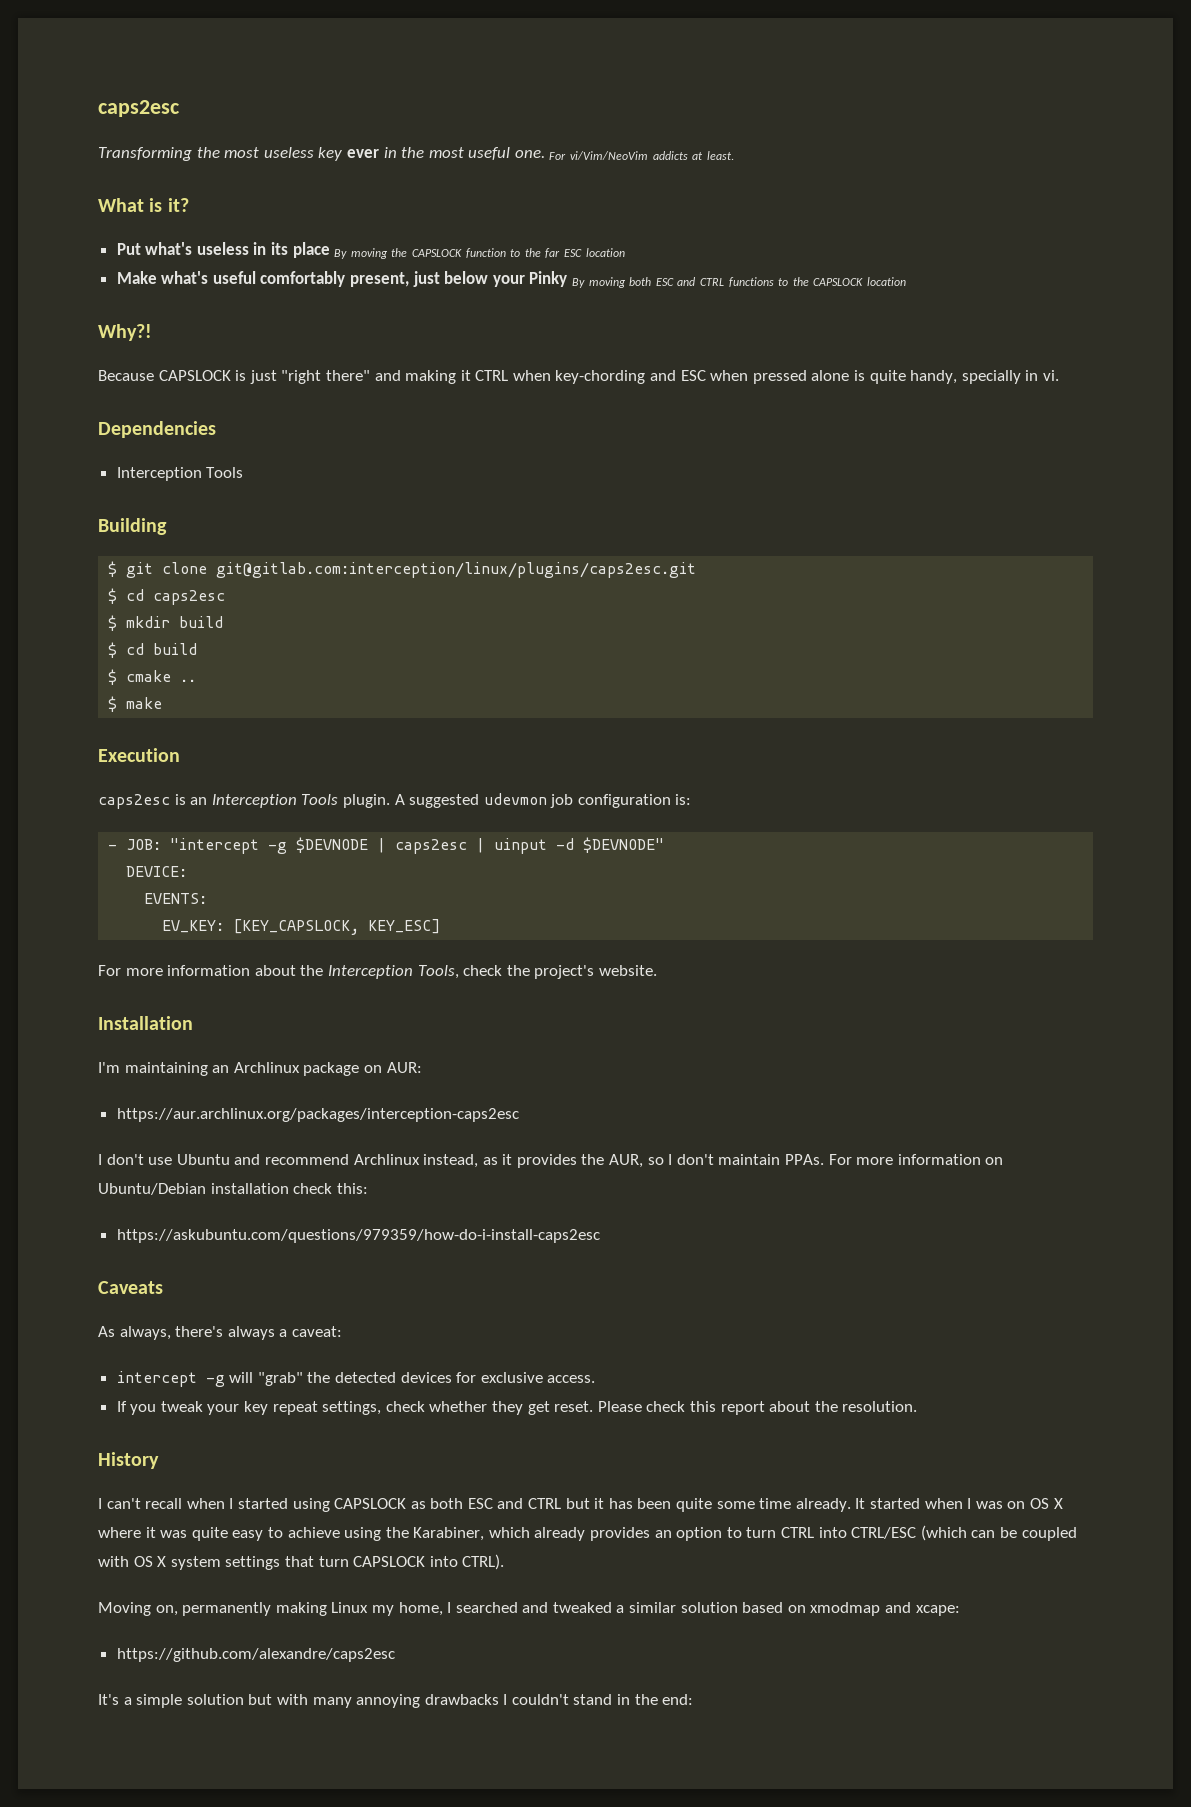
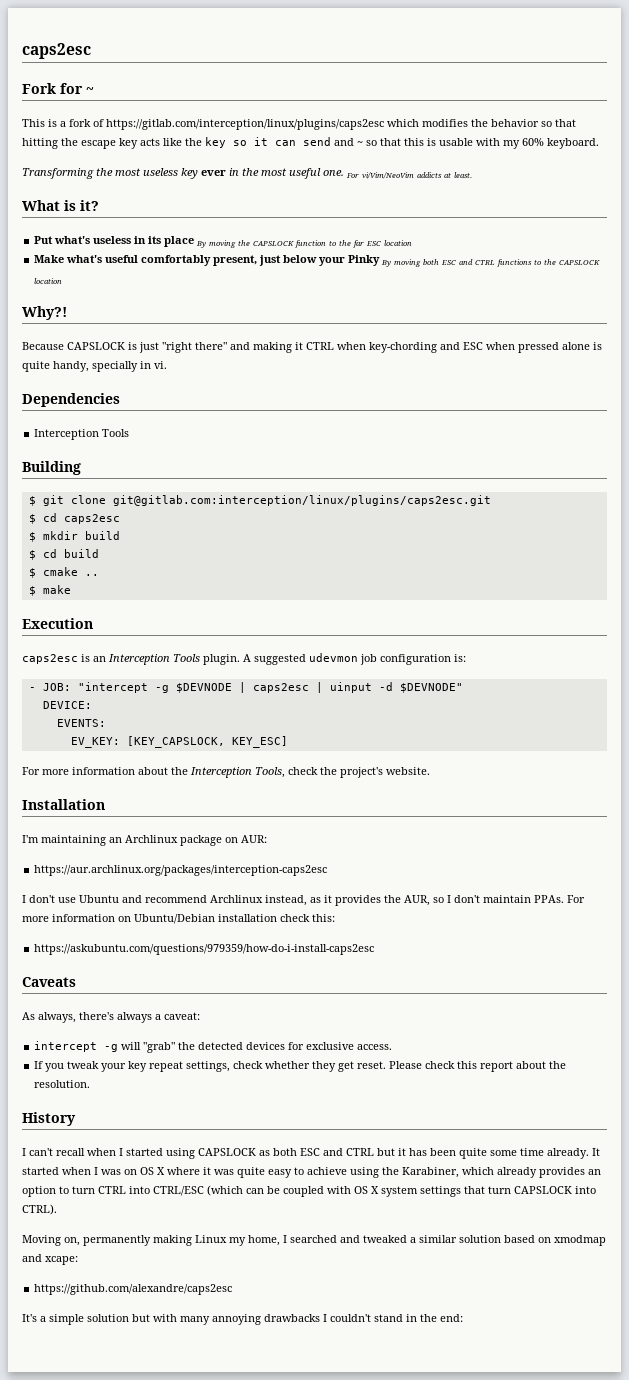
[98,100,179,117] caps2esc -> [22,43,91,59] [22,83,94,94] [22,119,576,130] [22,137,599,149] caps2esc // Fork for ~ // This is a fork of https://gitlab.com/interception/linux/plugins/caps2esc which modifies the behavior so that hitting the escape key acts like the key so it can send and ~ so that this is usable with my 60% keyboard.

